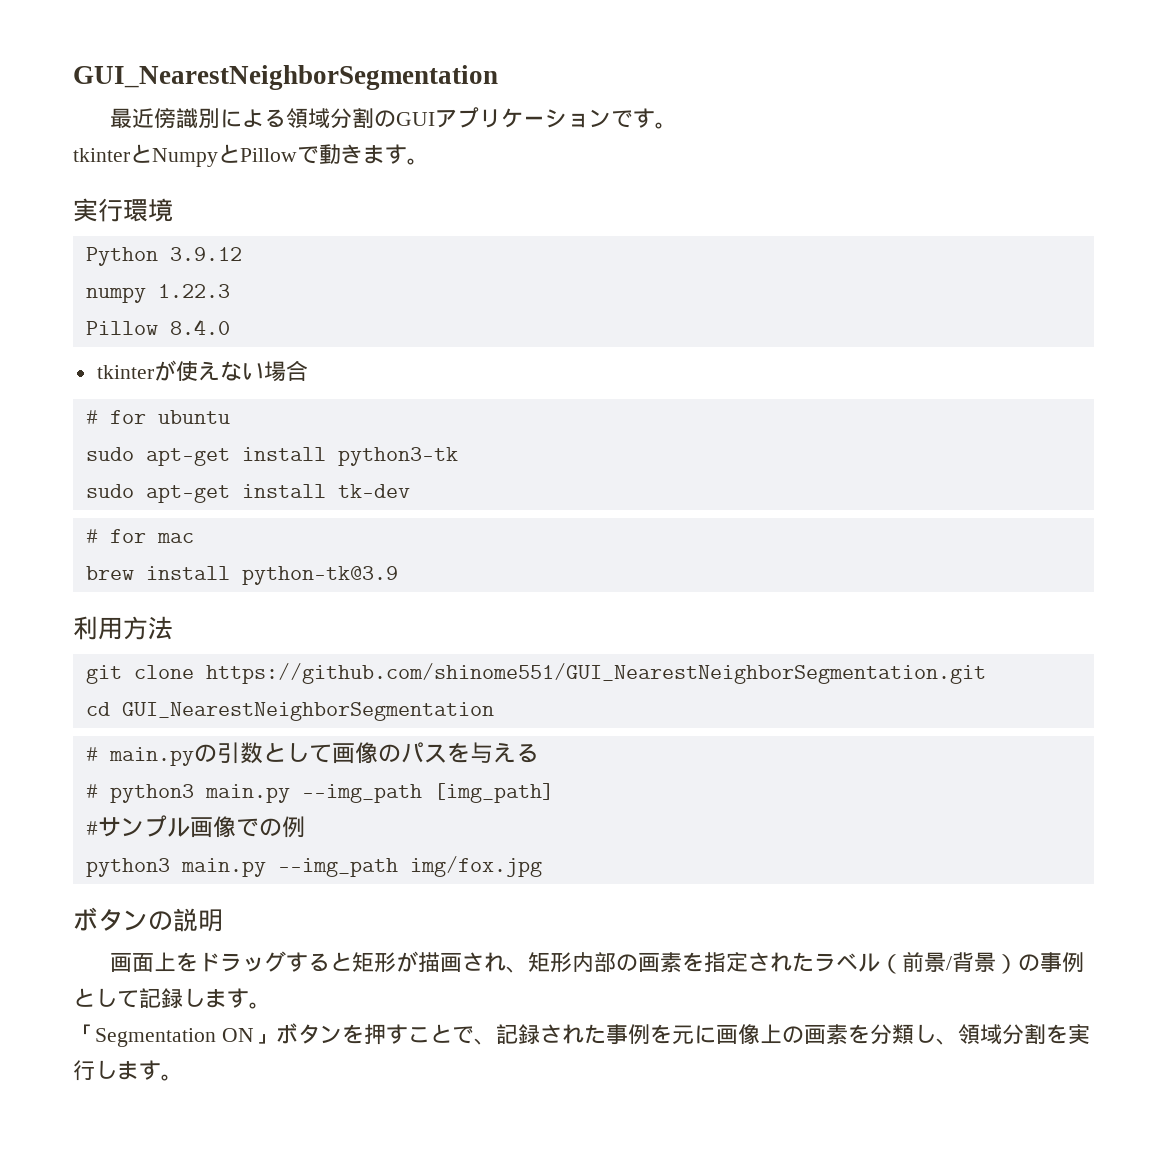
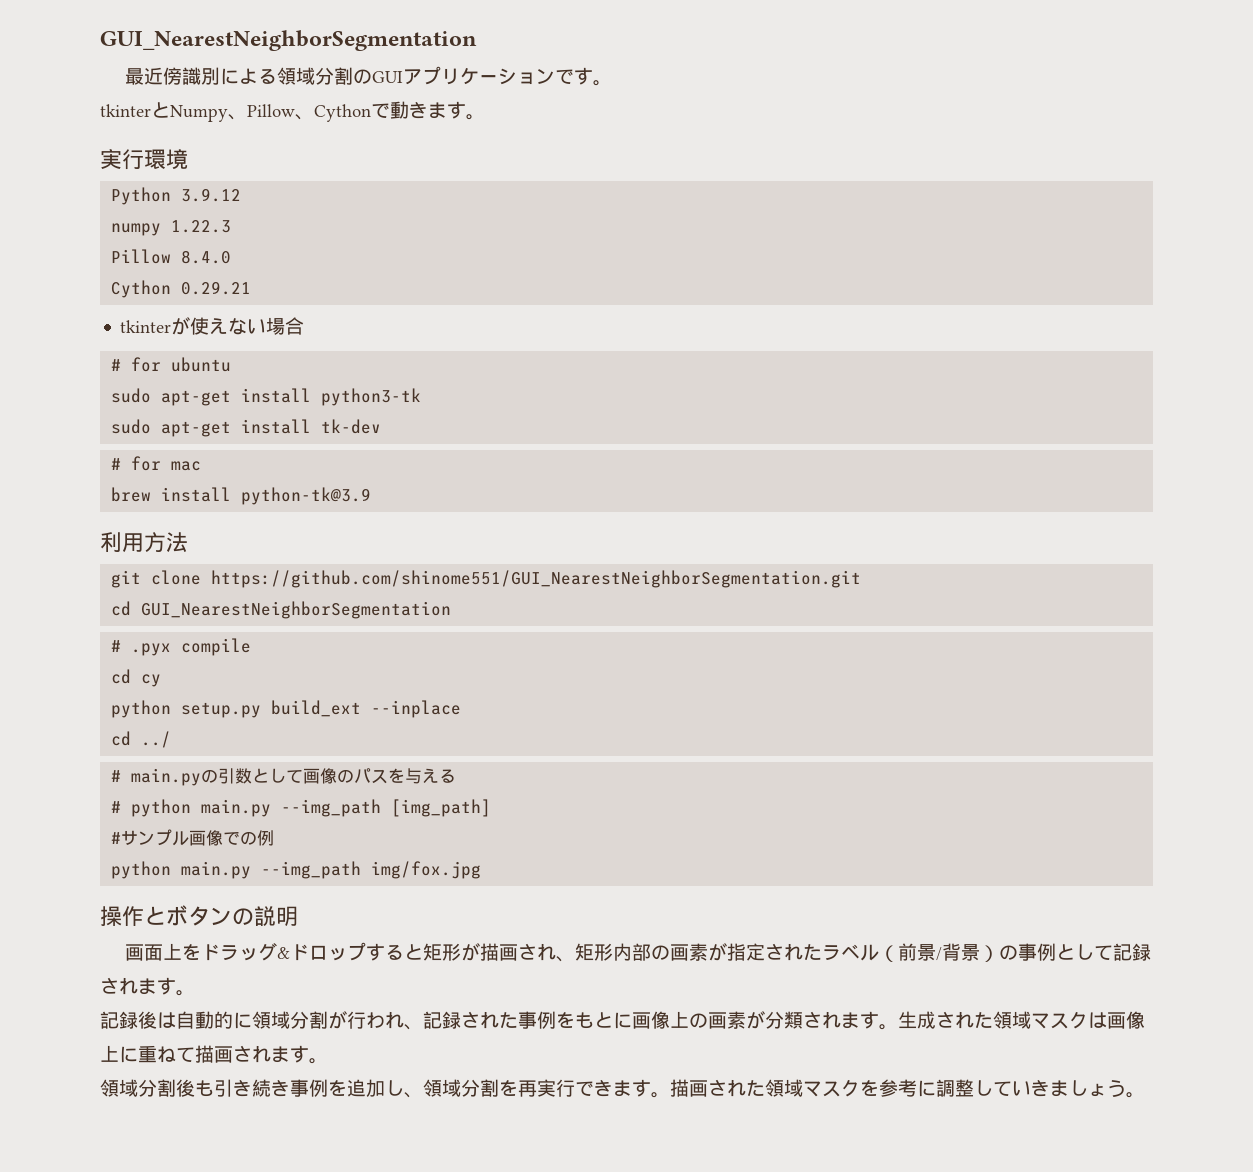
[218,144,297,163] とPillow -> [228,104,371,122] 、Pillow、Cython
(230, 327) none -> [111,280,252,298] // Cython 0.29.21
(494, 711) none -> [111,638,252,656] [111,669,162,687] [111,700,462,718] [111,731,172,748] // # .pyx compile // cd cy // python setup.py build_ext --inplace // cd ../
[109,784,194,803] python3 -> [131,799,192,817] python
[85,858,170,877] python3 -> [111,861,172,879] python
(542, 866) none -> [100,906,166,926] 操作と
(286, 961) none -> [276,942,366,961] &ドロップ
[681,952,704,972] を -> [707,943,727,961] が
[183,988,271,1009] [73,1023,474,1047] します。 // 「Segmentation ON」ボタンを押すことで -> [100,977,195,996] [100,1011,404,1029] されます。 // 記録後は自動的に領域分割が行われ
[671,1025,694,1044] 元 -> [575,1012,613,1029] もと
[847,1024,1090,1045] [73,1060,161,1081] を分類し、領域分割を実行します -> [746,1011,1145,1030] [100,1045,328,1064] [100,1079,1126,1098] が分類されます。生成された領域マスクは画像上に重ねて描画されます。 // 領域分割後も引き続き事例を追加し、領域分割を再実行できます。描画された領域マスクを参考に調整していきましょう

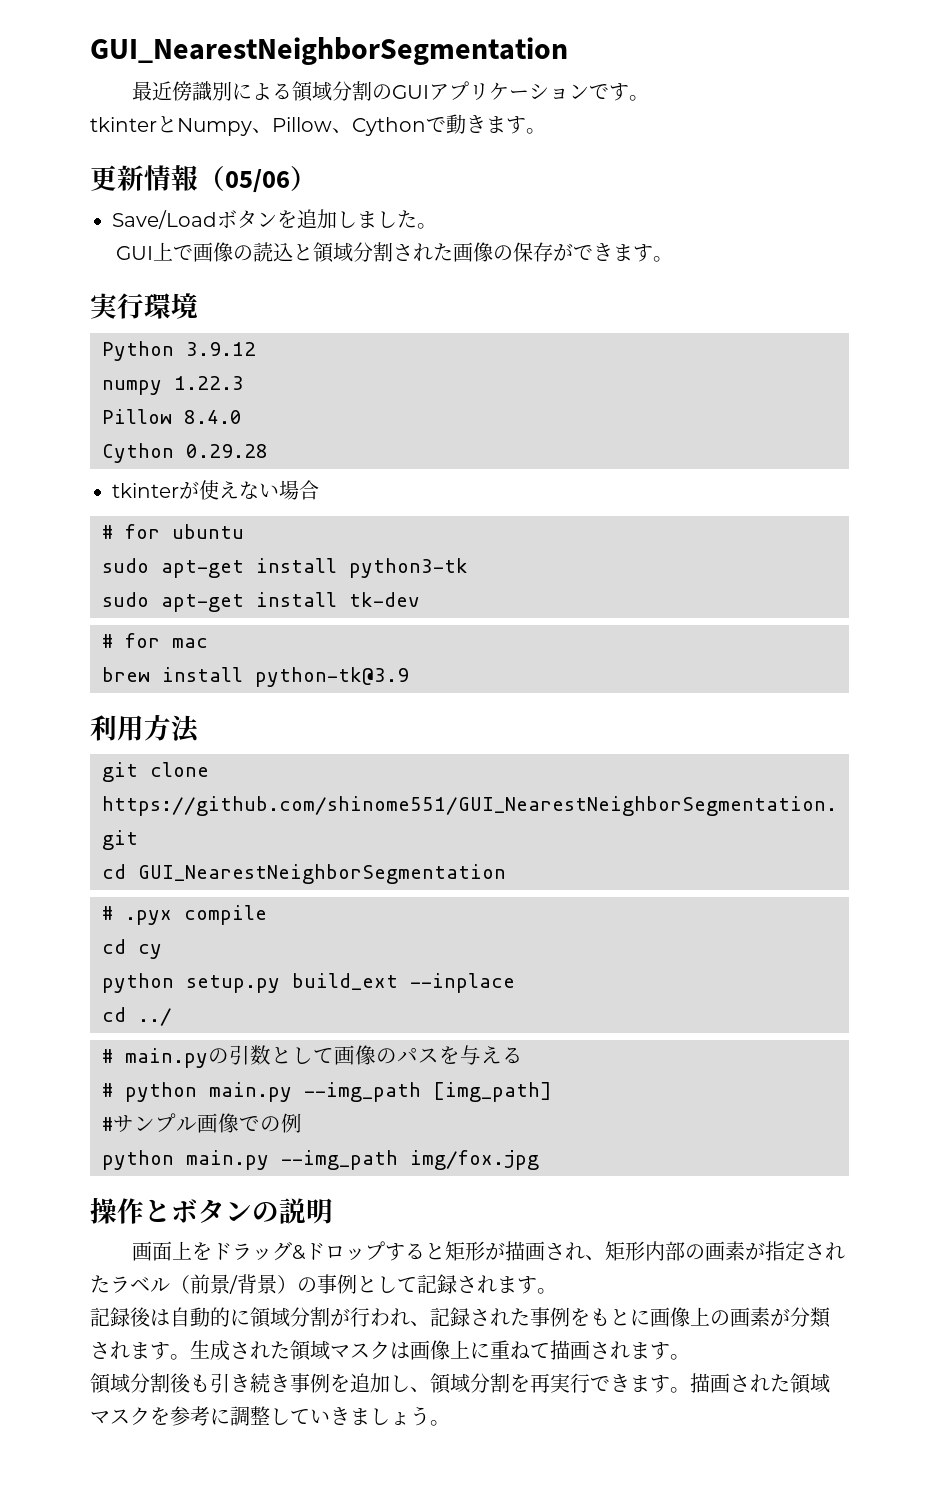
(485, 117) none -> [90,165,317,193] [112,209,437,229] [116,242,674,263] // 更新情報（05/06） // Save/Loadボタンを追加しました。 // GUI上で画像の読込と領域分割された画像の保存ができます。
[181,281,252,295] 0.29.21 -> [186,444,268,458] 0.29.28

